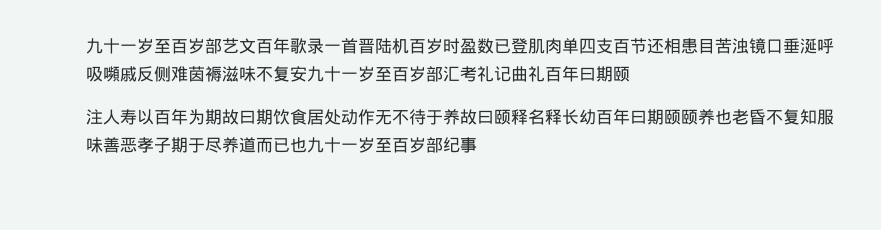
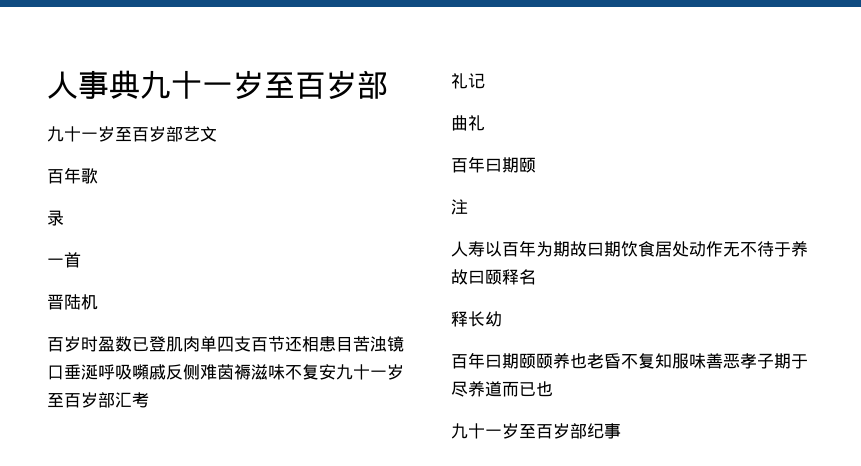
(86, 46) none -> [47,70,388,100] 人事典九十一岁至百岁部 //
(256, 46) none -> (217, 134) //
(307, 46) none -> (98, 176) //
(324, 46) none -> (64, 218) //
(358, 46) none -> (81, 260) //
(409, 46) none -> (98, 302) //
(477, 74) none -> (149, 400) //
(511, 74) none -> (485, 81) //
(545, 74) none -> (485, 123) //
(103, 117) none -> (468, 207) //
(545, 117) none -> (536, 277) //
(596, 117) none -> (502, 319) //
(307, 145) none -> (553, 389) //

